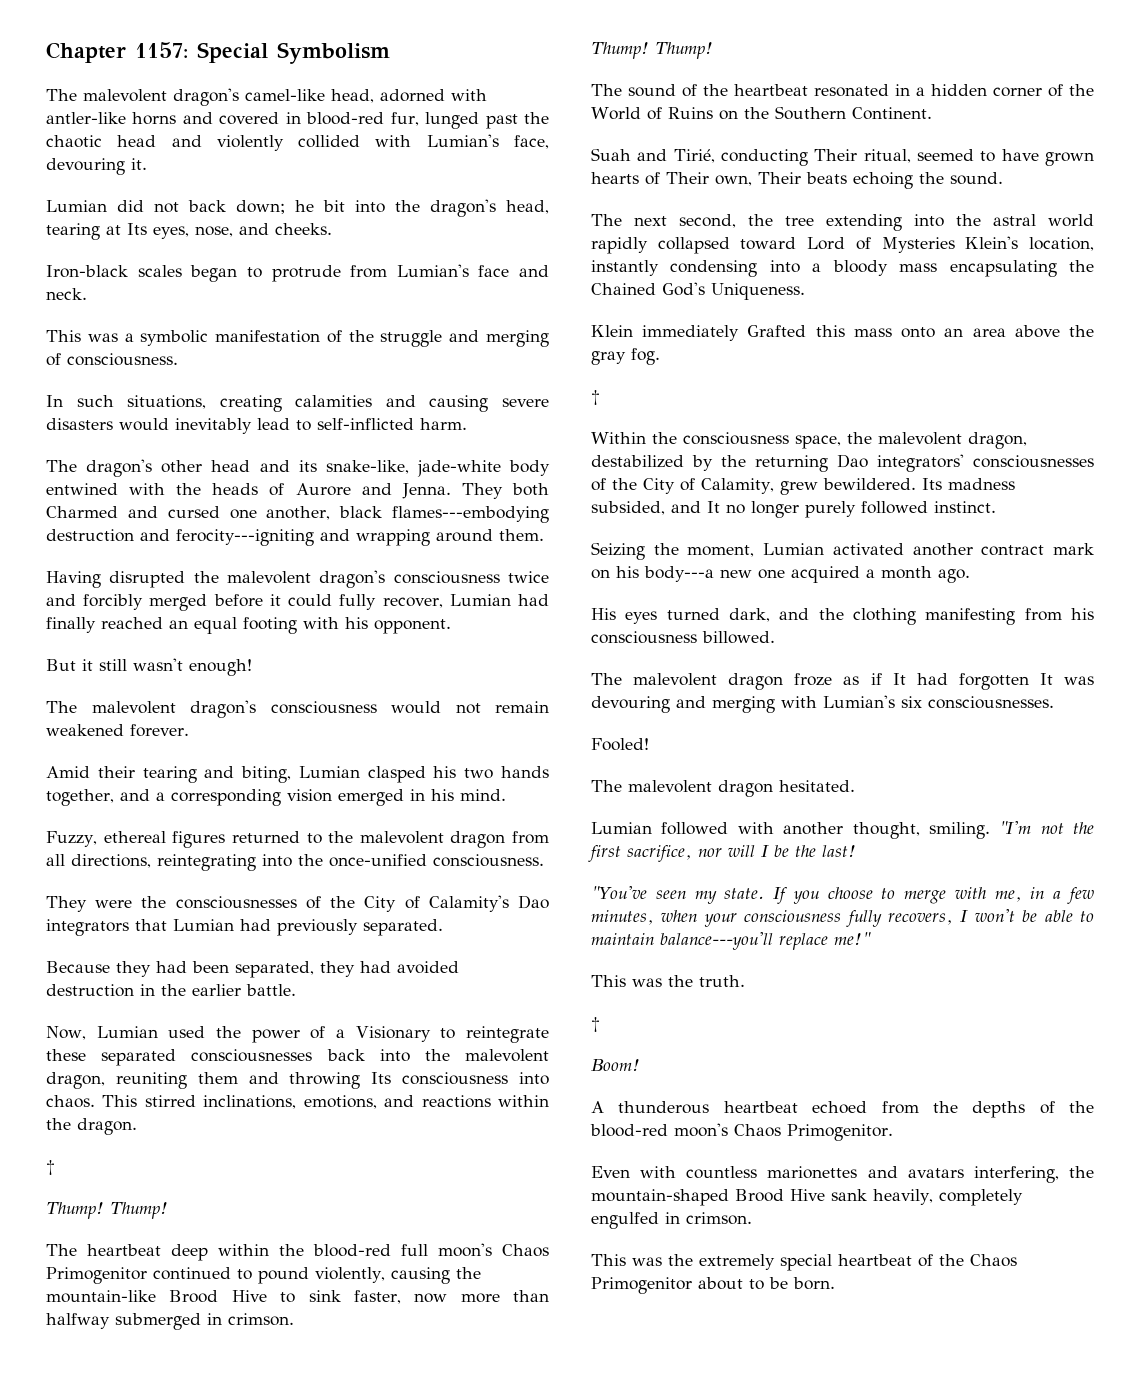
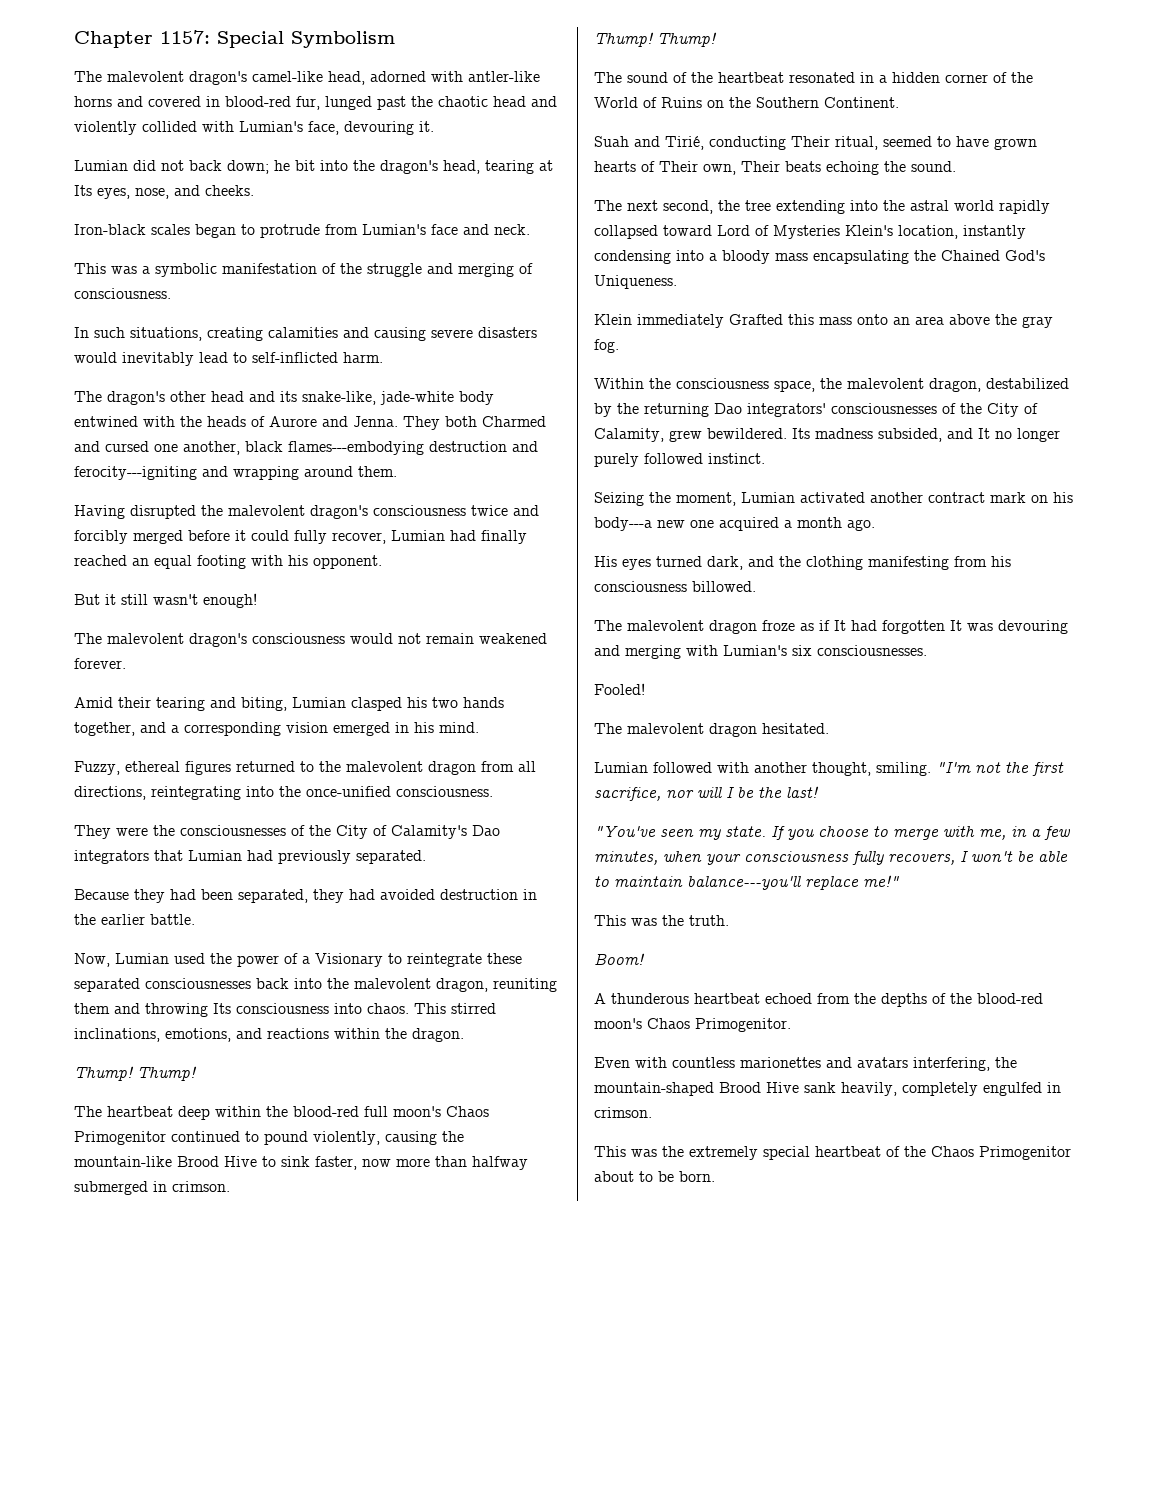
[46,1160,55,1175] // † -> (464, 1035) none
[591,390,600,405] // † -> (619, 346) none
[591,1017,600,1032] // † -> (729, 920) none

